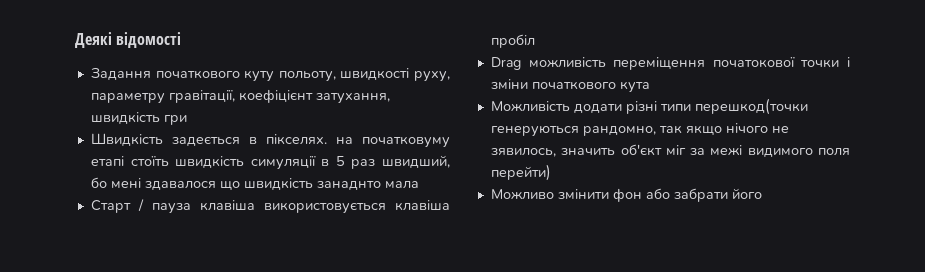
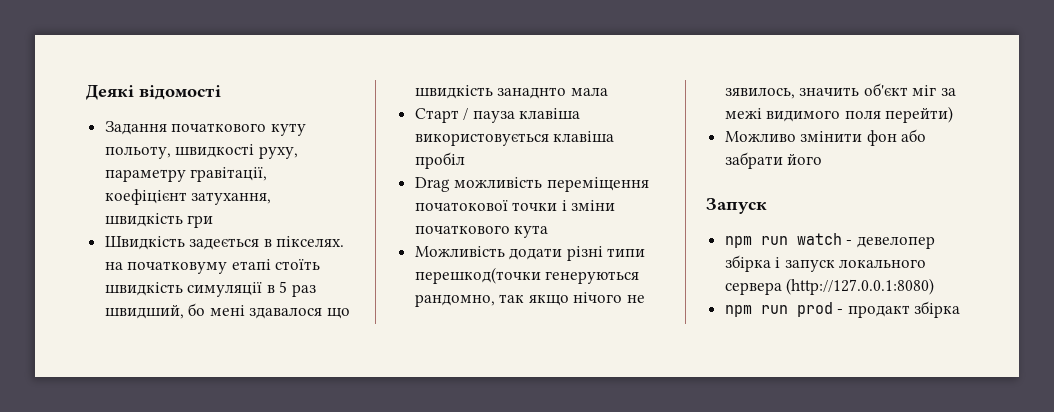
(762, 193) none -> [706,198,767,214] [724,233,935,249] [724,255,927,272] [724,278,935,295] [724,301,961,318] // Запуск // npm run watch - девелопер збірка і запуск локального сервера (http://127.0.0.1:8080) // npm run prod - продакт збірка

